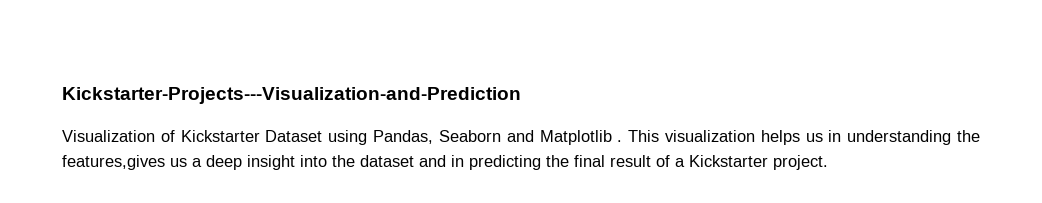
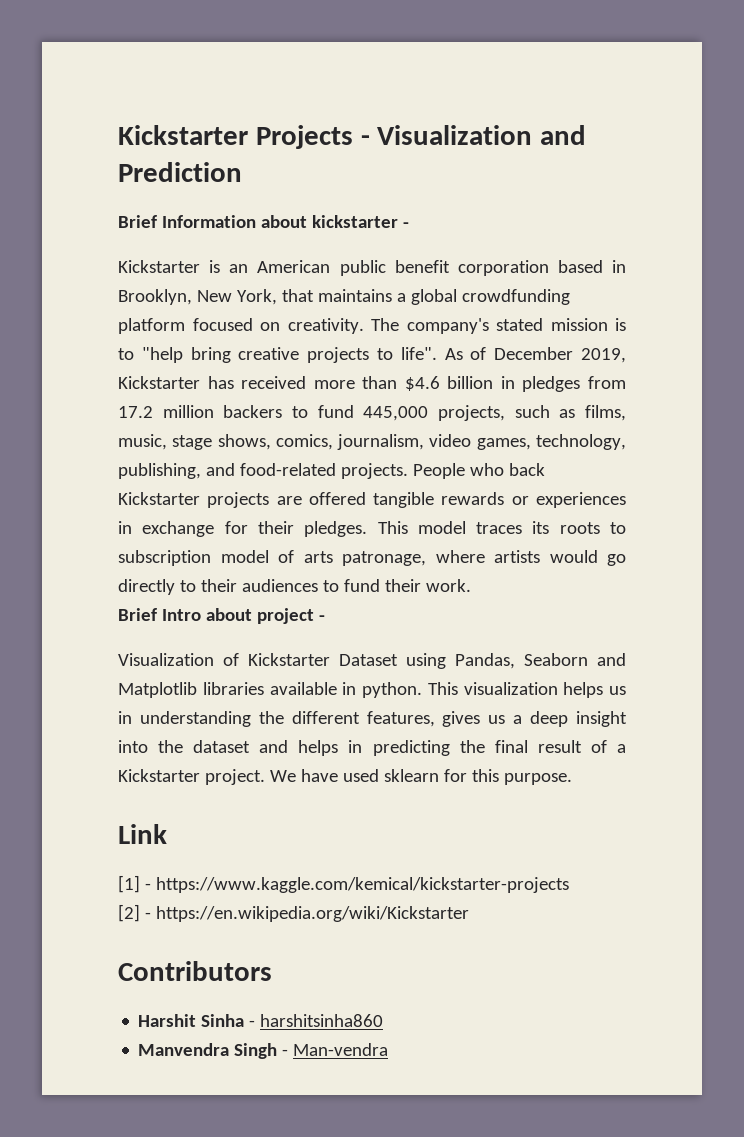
[62,87,521,104] Kickstarter-Projects---Visualization-and-Prediction -> [118,125,587,149] [118,162,242,182] [118,215,409,228] [118,260,626,276] [118,289,570,305] [118,318,626,334] [118,347,626,363] [118,376,626,392] [118,405,626,421] [118,434,626,450] [118,463,545,479] [118,492,626,508] [118,521,626,537] [118,550,626,566] [118,579,471,595] [118,608,325,624] Kickstarter Projects - Visualization and Prediction // Brief Information about kickstarter - // Kickstarter is an American public benefit corporation based in Brooklyn, New York, that maintains a global crowdfunding platform focused on creativity. The company's stated mission is to "help bring creative projects to life". As of December 2019, Kickstarter has received more than $4.6 billion in pledges from 17.2 million backers to fund 445,000 projects, such as films, music, stage shows, comics, journalism, video games, technology, publishing, and food-related projects. People who back Kickstarter projects are offered tangible rewards or experiences in exchange for their pledges. This model traces its roots to subscription model of arts patronage, where artists would go directly to their audiences to fund their work. // Brief Intro about project -
[617,140,623,142] . -> [202,682,422,698] libraries available in python.
[62,155,165,170] features,gives -> [291,711,481,727] different features, gives
(446, 161) none -> [298,740,339,756] helps
(828, 162) none -> [269,769,572,785] [118,824,167,844] [118,875,569,893] [118,904,469,922] [118,961,272,981] [138,1014,384,1027] [138,1043,389,1059] We have used sklearn for this purpose. // Link // [1] - https://www.kaggle.com/kemical/kickstarter-projects // [2] - https://en.wikipedia.org/wiki/Kickstarter // Contributors // Harshit Sinha - harshitsinha860 // Manvendra Singh - Man-vendra

